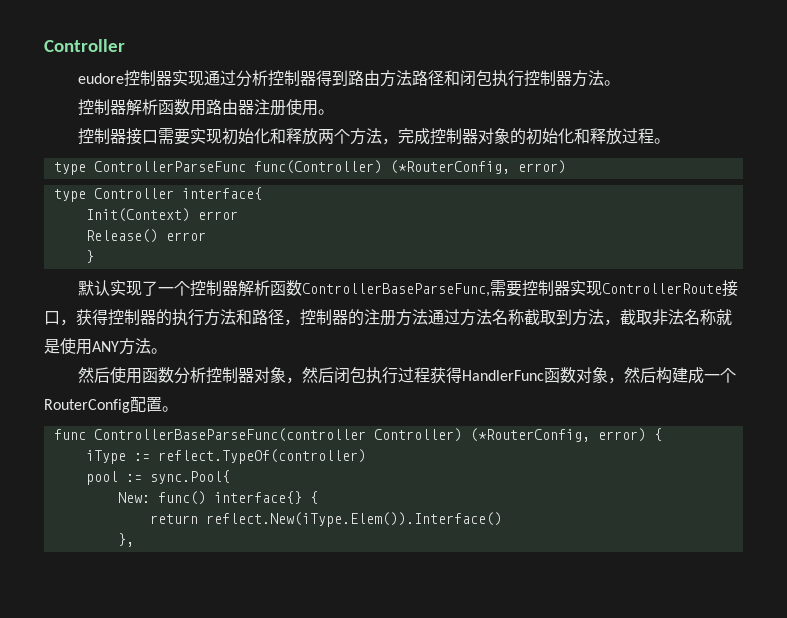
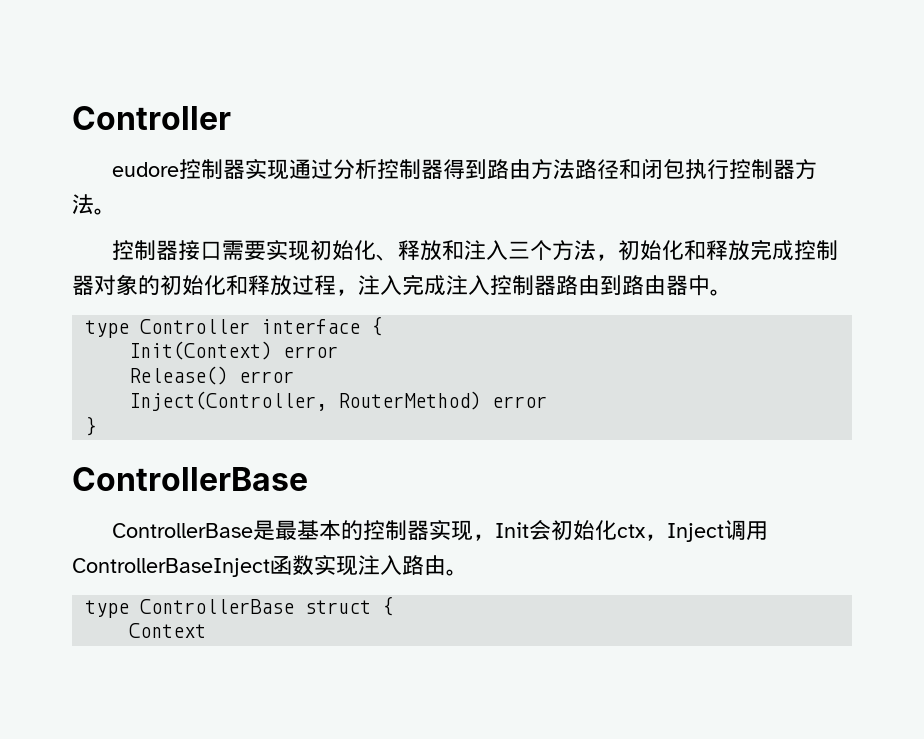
[78,99,335,116] // 控制器解析函数用路由器注册使用。 -> (116, 211) none
[270,128,399,145] 和释放两个方法， -> [375,240,750,261] 、释放和注入三个方法，初始化和释放
[654,138,671,144] [53,160,566,175] 。 // type ControllerParseFunc func(Controller) (*RouterConfig, error) -> [336,274,732,296] ，注入完成注入控制器路由到路由器中。
[181,187,262,200] interface{ -> [261,316,383,336] interface {
[85,250,94,263] [78,280,739,297] [44,309,732,326] [44,338,167,355] [78,367,737,384] [44,396,178,413] [53,428,662,442] [85,449,366,464] [85,470,230,485] [117,491,318,505] [149,512,502,527] [117,533,134,547] } // 默认实现了一个控制器解析函数ControllerBaseParseFunc,需要控制器实现ControllerRoute接口，获得控制器的执行方法和路径，控制器的注册方法通过方法名称截取到方法，截取非法名称就是使用ANY方法。 // 然后使用函数分析控制器对象，然后闭包执行过程获得HandlerFunc函数对象，然后构建成一个RouterConfig配置。 // func ControllerBaseParseFunc(controller Controller) (*RouterConfig, error) { // iType := reflect.TypeOf(controller) // pool := sync.Pool{ // New: func() interface{} { // return reflect.New(iType.Elem()).Interface() // }, -> [129,391,548,411] [85,416,97,436] [72,467,308,491] [111,520,768,542] [72,555,468,577] [85,596,394,618] [129,623,207,638] Inject(Controller, RouterMethod) error // } // ControllerBase // ControllerBase是最基本的控制器实现，Init会初始化ctx，Inject调用ControllerBaseInject函数实现注入路由。 // type ControllerBase struct { // Context

